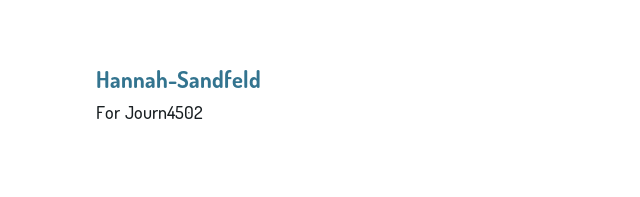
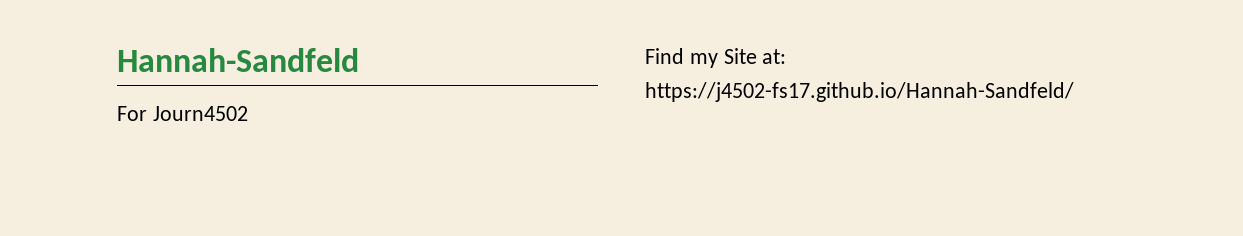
(203, 112) none -> [645,48,787,68] [645,82,1074,102] // Find my Site at: https://j4502-fs17.github.io/Hannah-Sandfeld/

